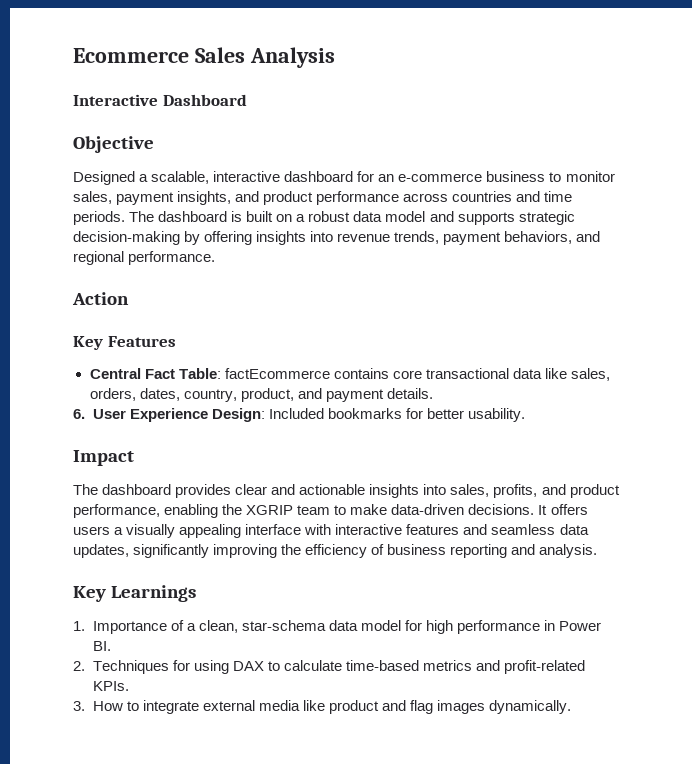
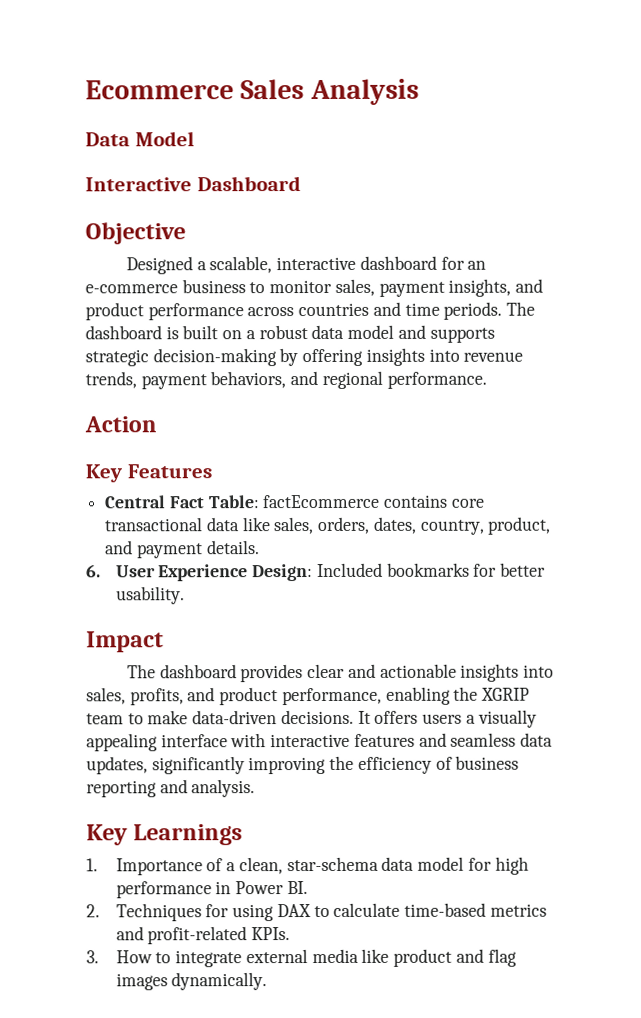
(335, 57) none -> [85,131,195,147] // Data Model

